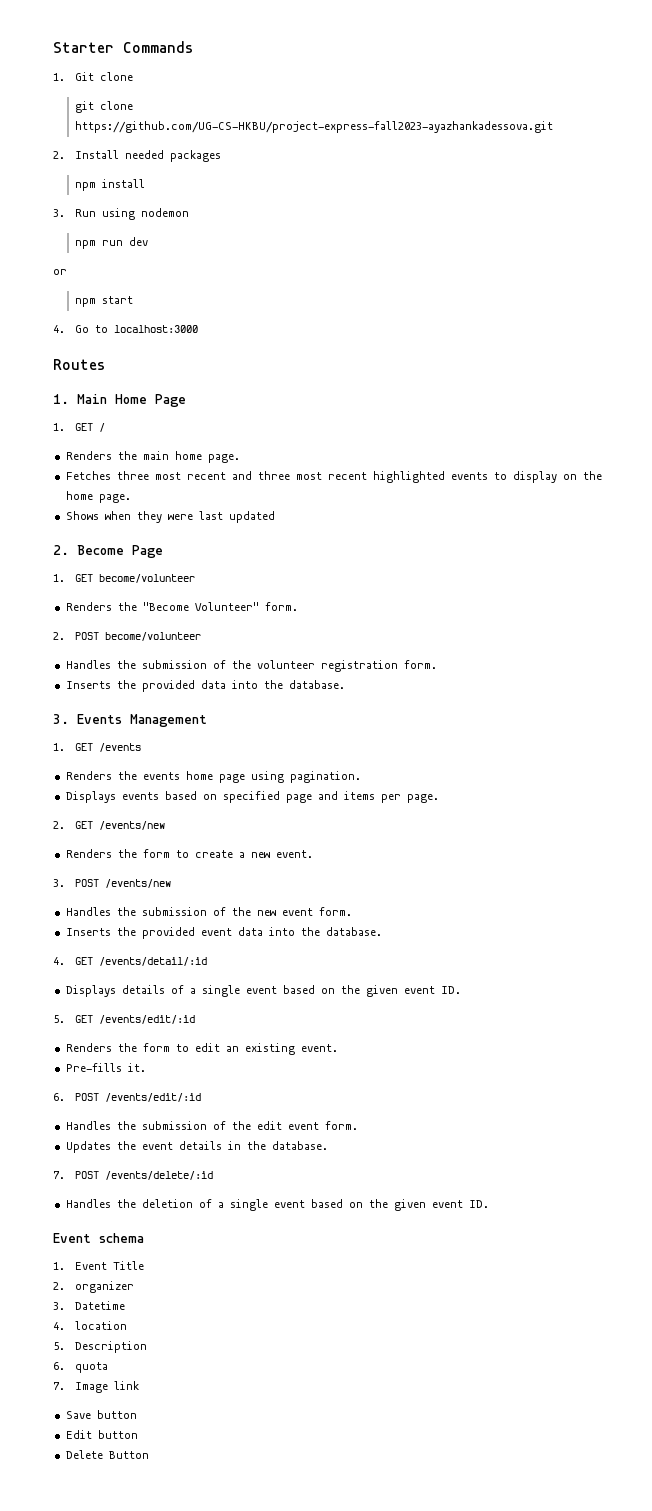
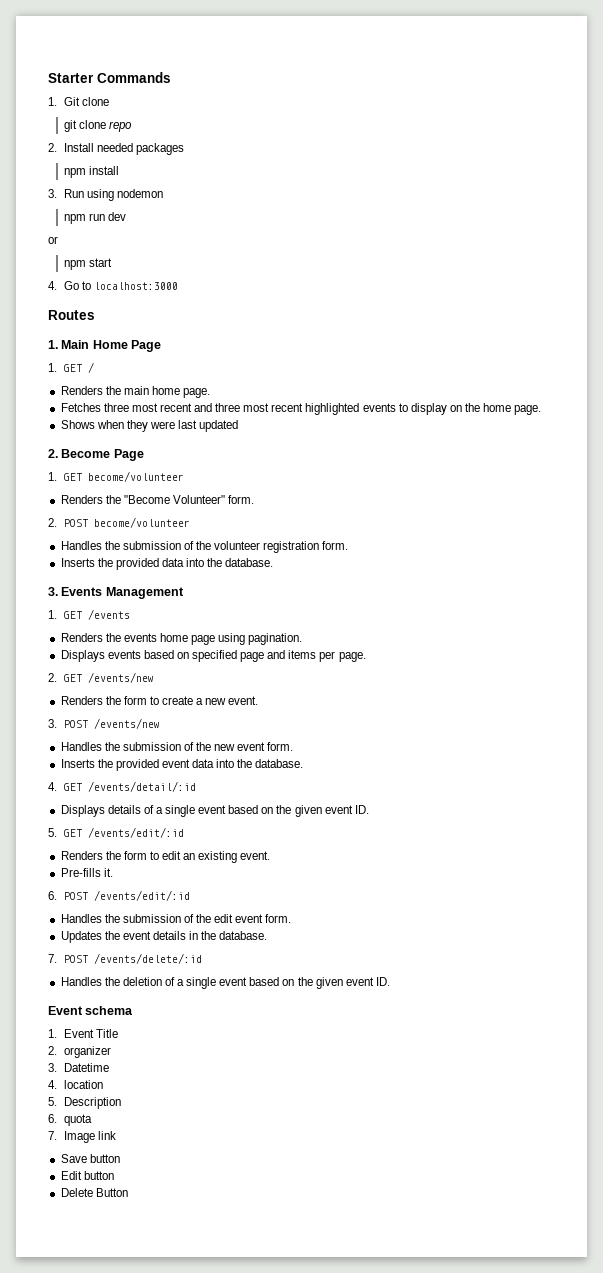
[74,121,553,133] https://github.com/UG-CS-HKBU/project-express-fall2023-ayazhankadessova.git -> [109,121,133,132] repo

